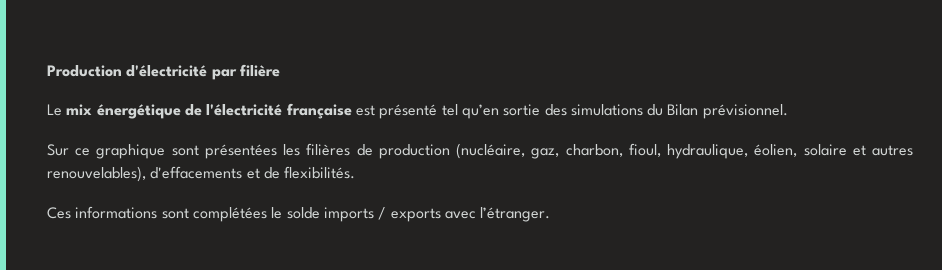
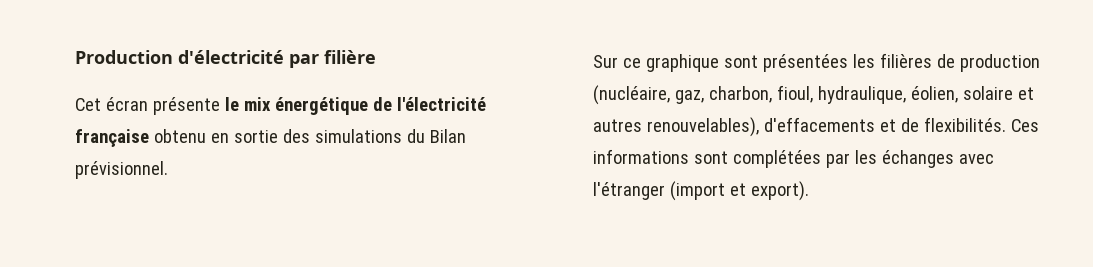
[47,104,62,116] Le -> [75,97,239,115] Cet écran présente le
[355,104,499,119] est présenté tel qu’en -> [153,129,229,143] obtenu en
(356, 172) // -> (1006, 124) none
[271,207,551,222] le solde imports / exports avec l’étranger. -> [825,150,994,168] [593,181,809,201] par les échanges avec l'étranger (import et export).

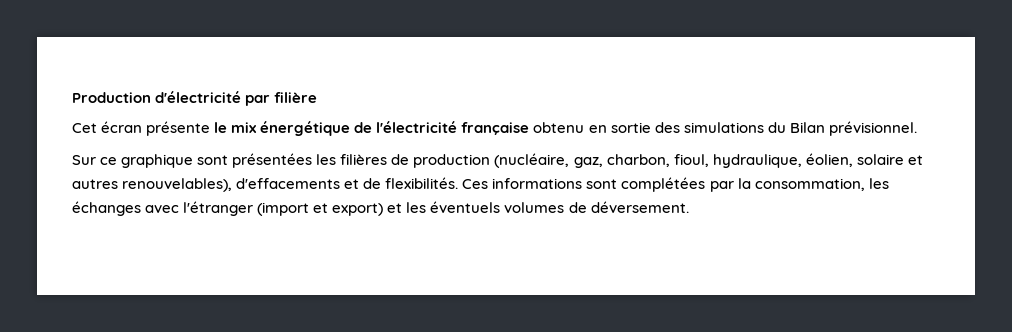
(850, 160) none -> [737,178,865,191] la consommation,
[750,181,809,201] export). -> [332,201,689,216] export) et les éventuels volumes de déversement.

